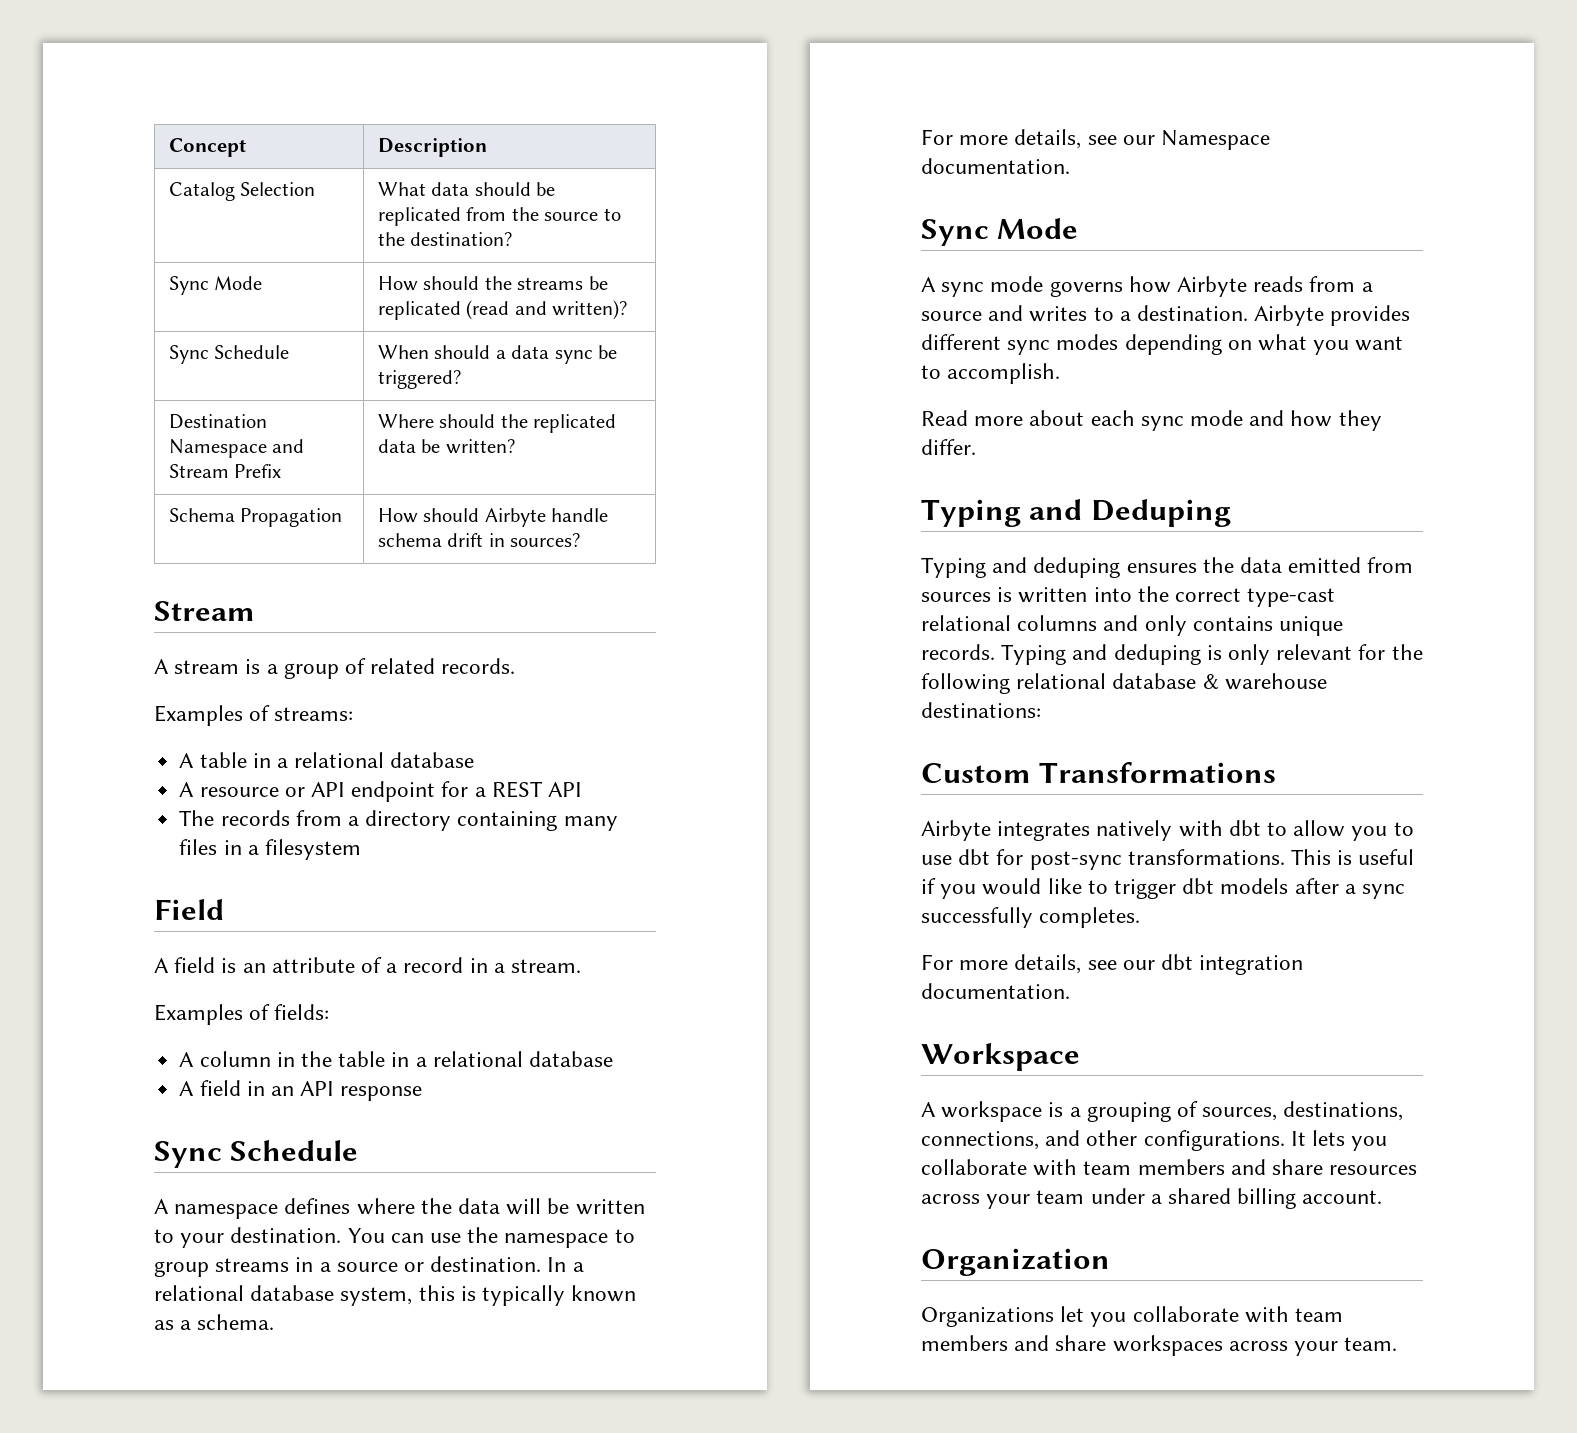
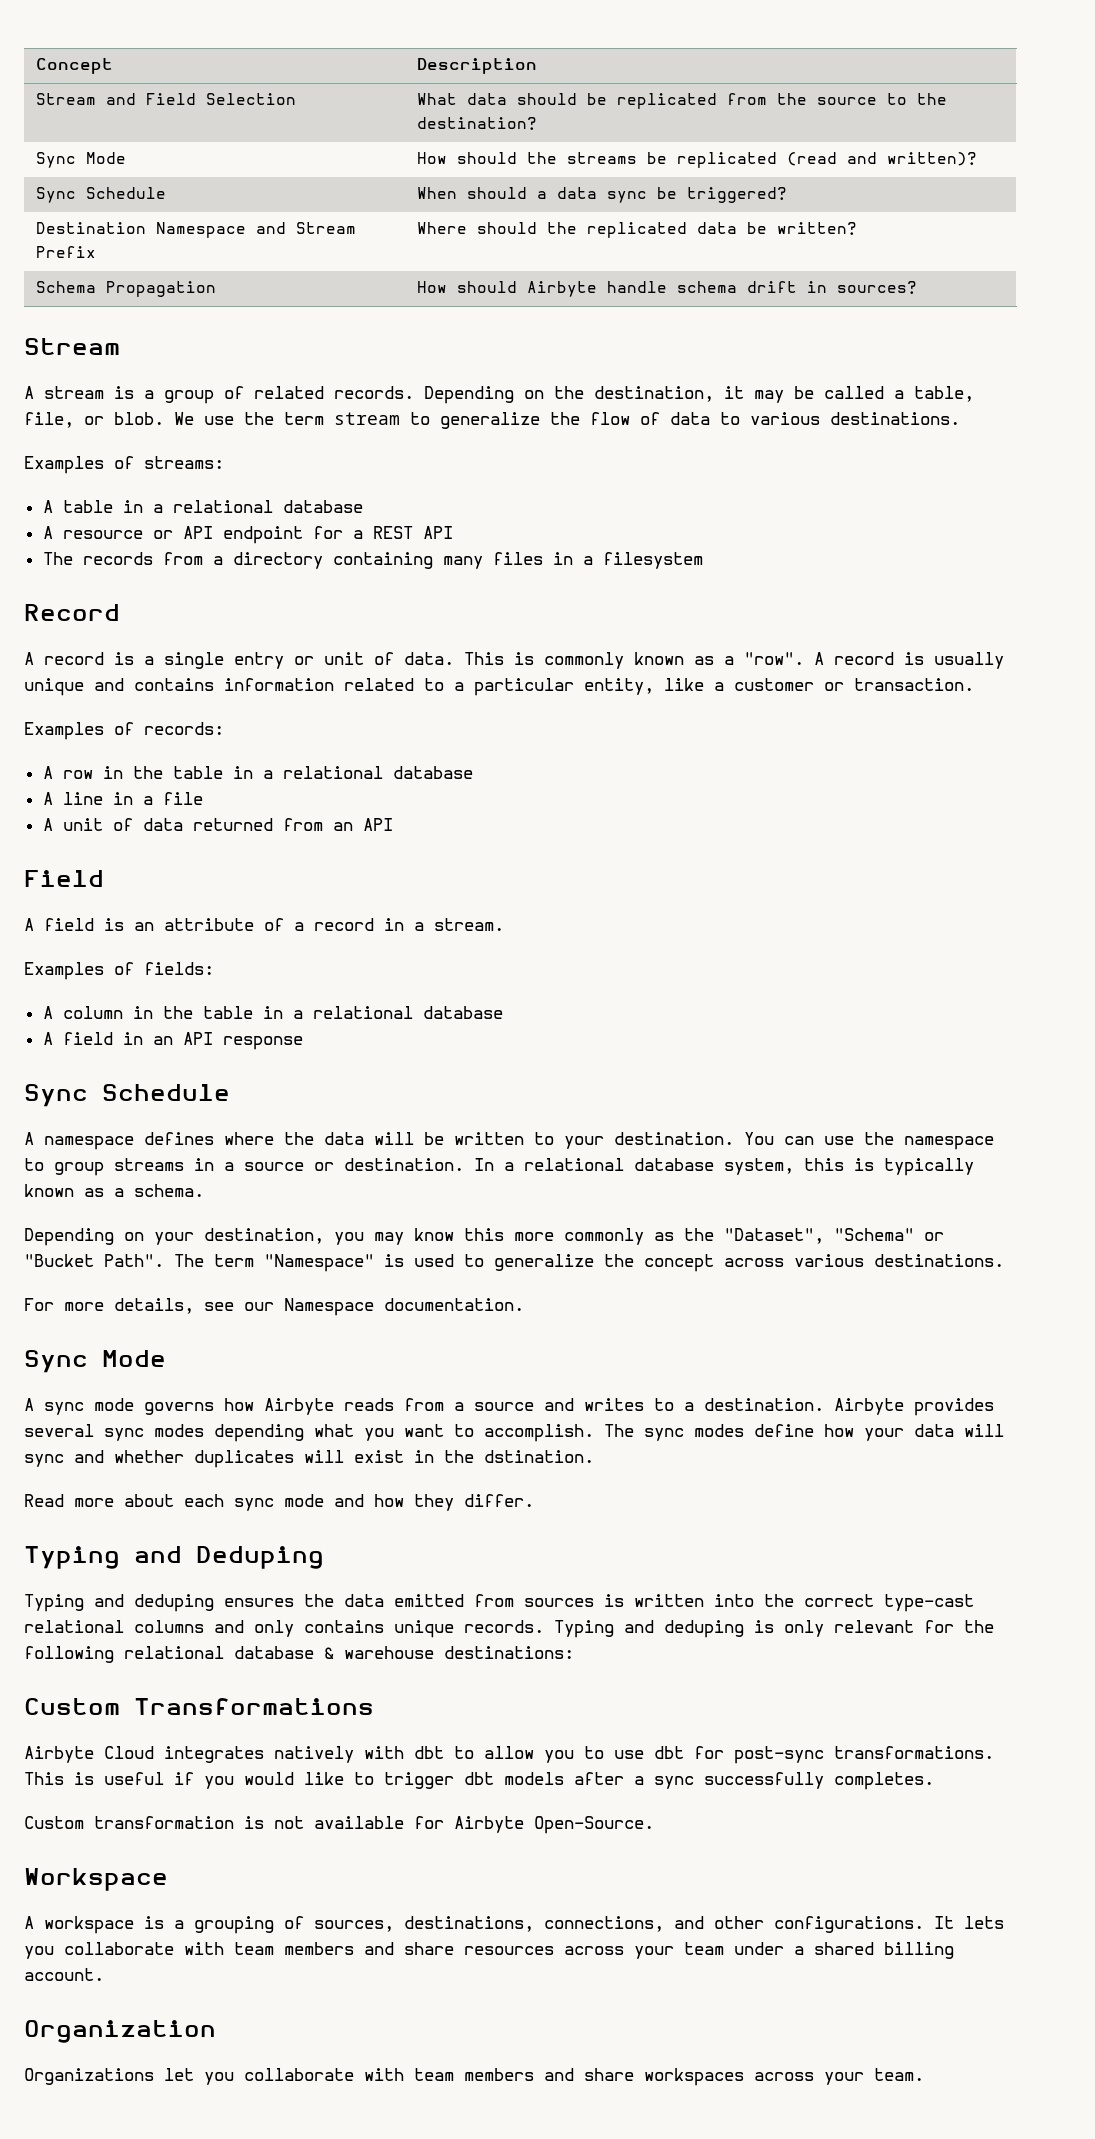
[168,182,235,201] Catalog -> [35,93,196,105] Stream and Field
(516, 666) none -> [424,386,974,404] [24,412,960,429] Depending on the destination, it may be called a table, file, or blob. We use the term stream to generalize the flow of data to various destinations.
(361, 849) none -> [24,604,120,621] [24,652,1004,669] [24,678,974,696] [24,722,224,740] [42,766,473,779] [42,792,203,805] [42,818,393,831] // Record // A record is a single entry or unit of data. This is commonly known as a "row". A record is usually unique and contains information related to a particular entity, like a customer or transaction. // Examples of records: // A row in the table in a relational database // A line in a file // A unit of data returned from an API
(275, 1322) none -> [24,1228,944,1246] [24,1254,1004,1272] // Depending on your destination, you may know this more commonly as the "Dataset", "Schema" or "Bucket Path". The term "Namespace" is used to generalize the concept across various destinations.
[921,334,1001,350] different -> [24,1424,94,1437] several
[1227,340,1252,350] on -> (304, 1433) none
(1061, 373) none -> [604,1424,1004,1441] [24,1450,594,1468] The sync modes define how your data will sync and whether duplicates will exist in the dstination.
(991, 830) none -> [104,1746,154,1759] Cloud
[921,954,1304,975] [921,983,1070,999] For more details, see our dbt integration documentation. -> [24,1816,654,1834] Custom transformation is not available for Airbyte Open-Source.

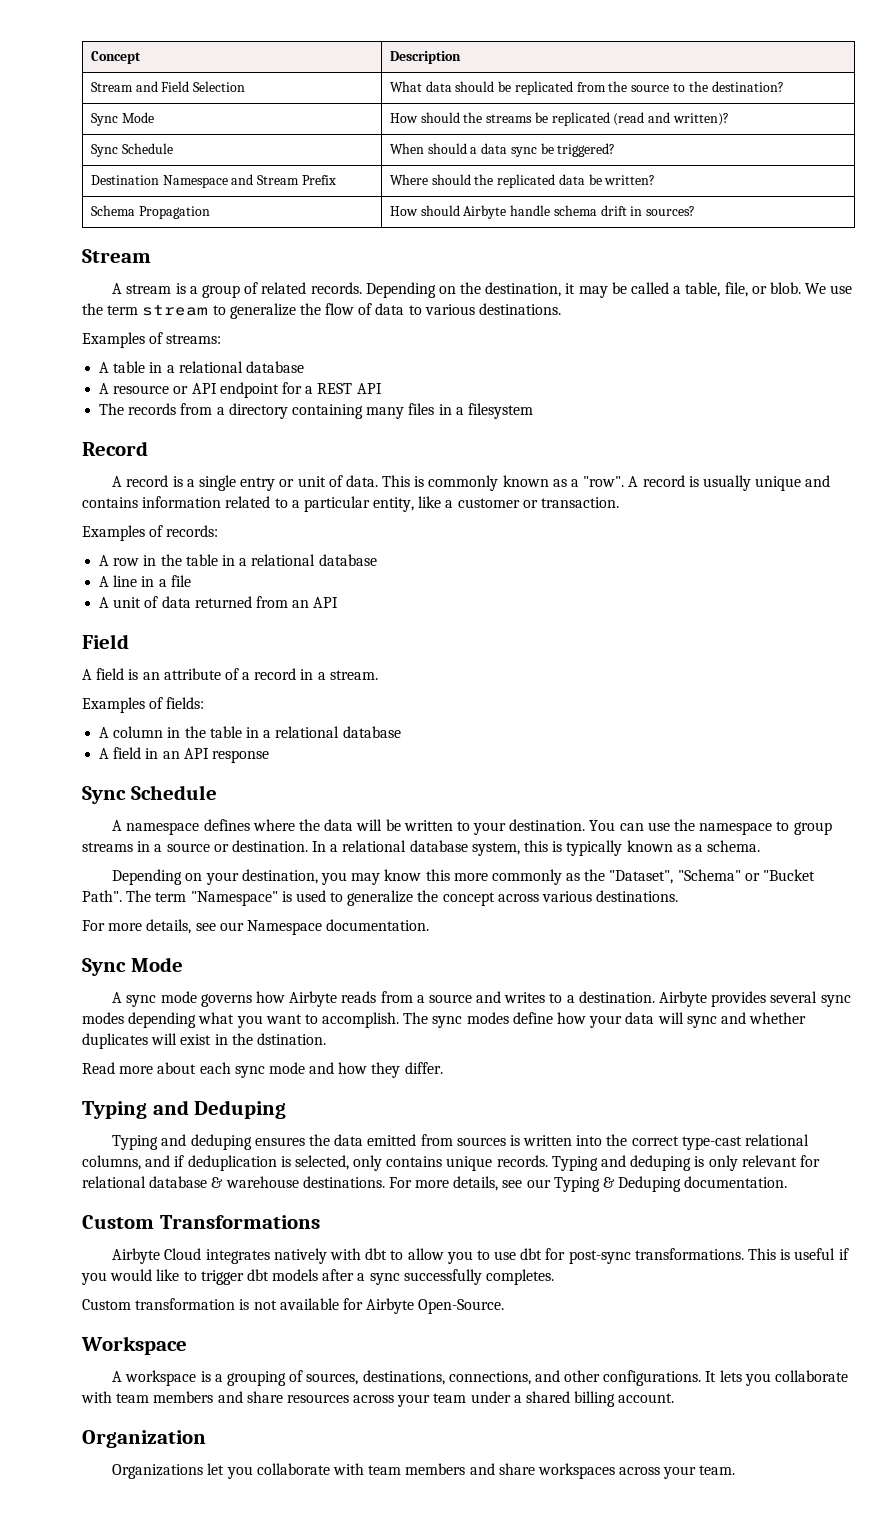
[134,1620,244,1633] columns and -> [82,1155,349,1171] columns, and if deduplication is selected,
[964,1620,994,1633] [24,1646,114,1663] the following -> (820, 1161) none
[444,1646,574,1659] destinations: -> [302,1176,788,1192] destinations. For more details, see our Typing & Deduping documentation.

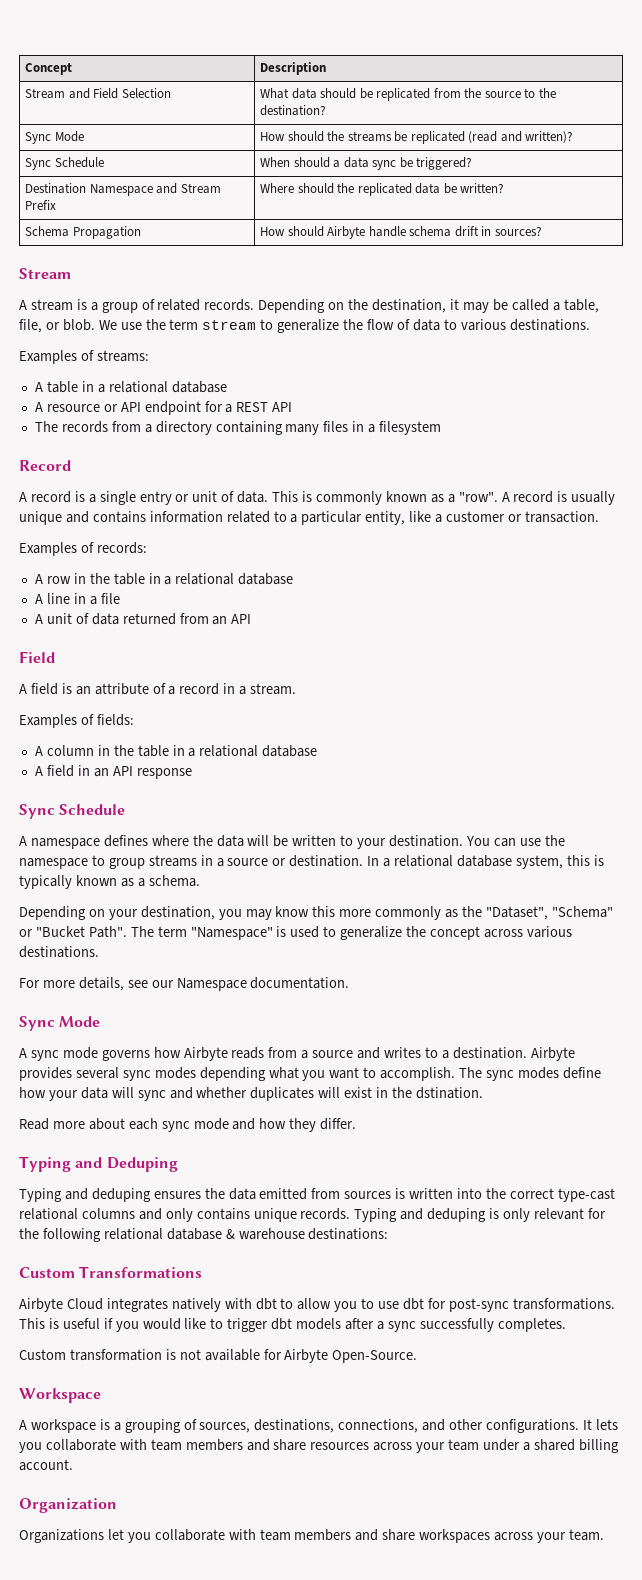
[82,1155,349,1171] columns, and if deduplication is selected, -> [81,1208,162,1220] columns and
(820, 1161) none -> [19,1228,101,1242] the following
[302,1176,788,1192] destinations. For more details, see our Typing & Deduping documentation. -> [308,1228,389,1240] destinations:

